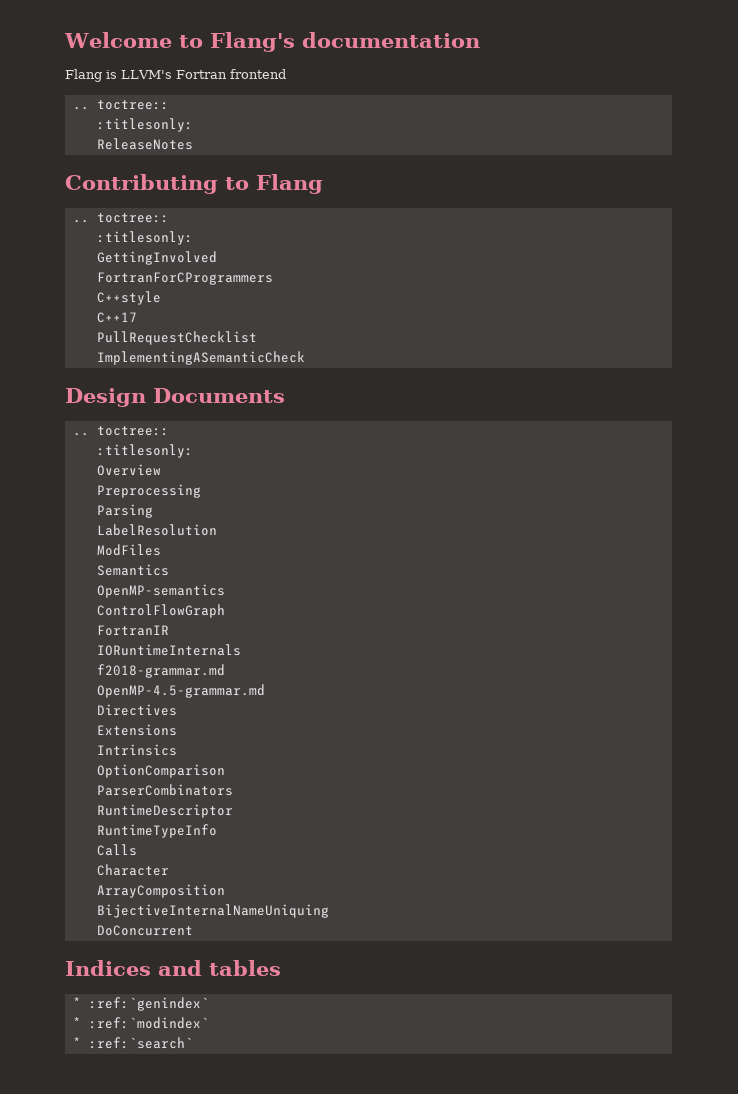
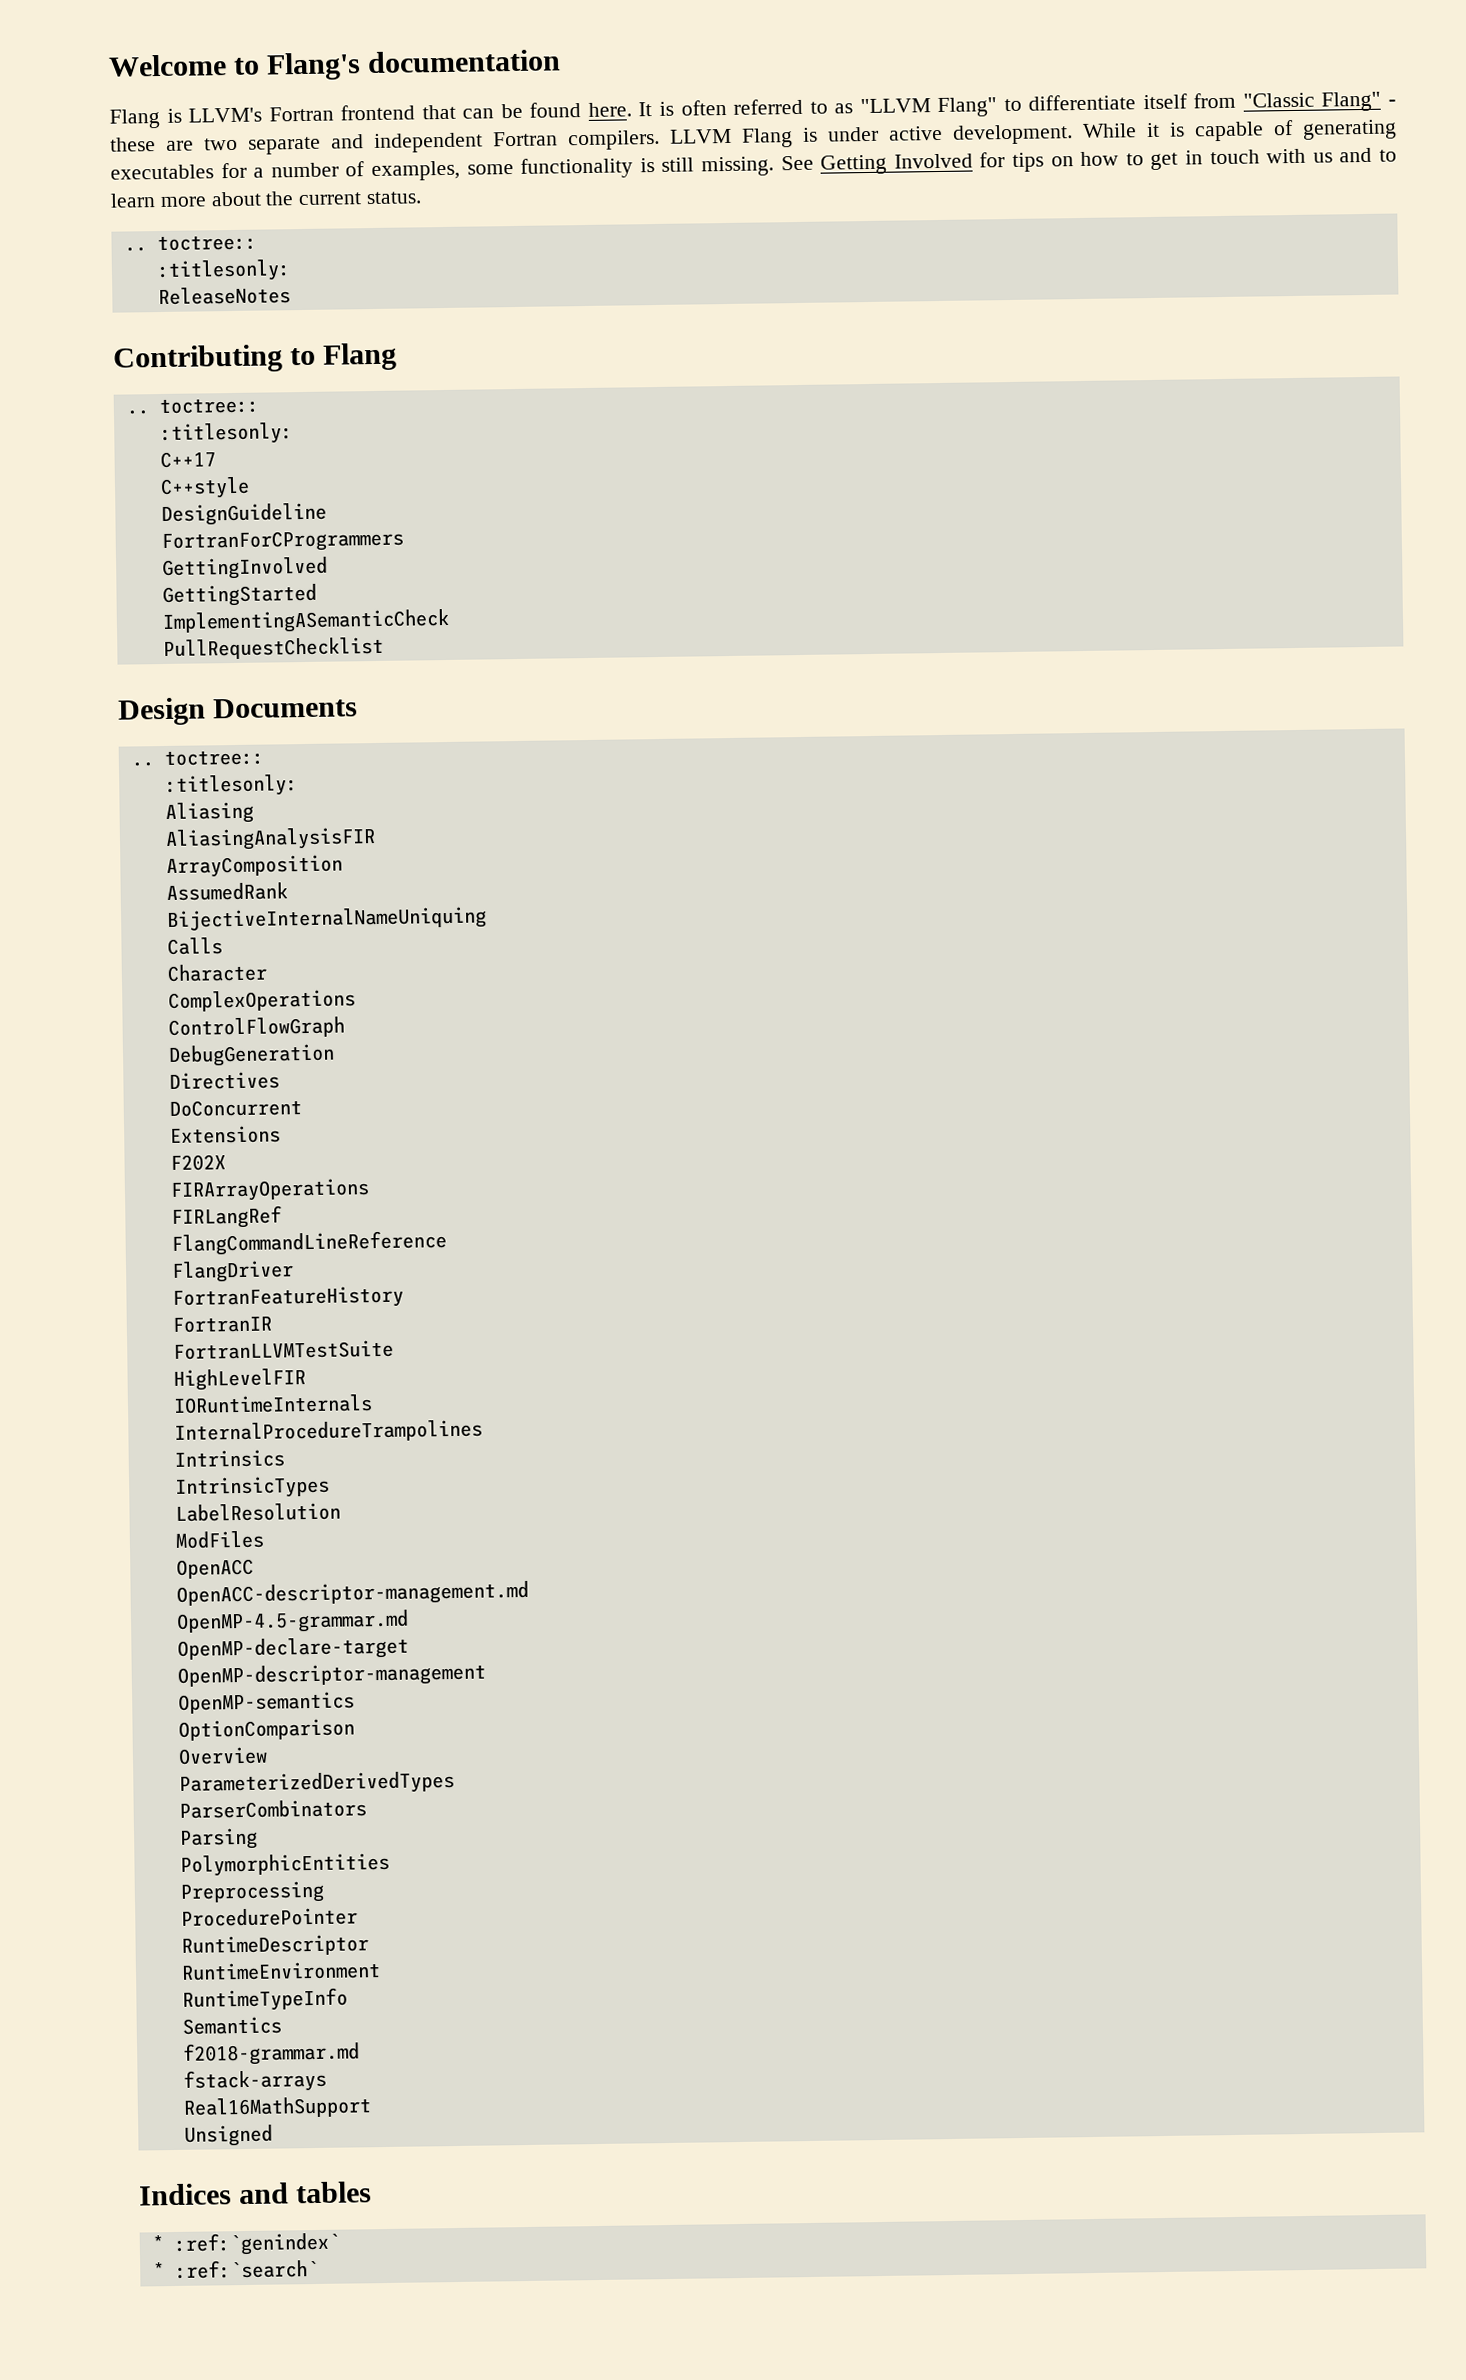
(286, 74) none -> [421,91,1396,120] [110,119,1397,155] [110,147,1397,182] [110,191,423,208] that can be found here. It is often referred to as "LLVM Flang" to differentiate itself from "Classic Flang" - these are two separate and independent Fortran compilers. LLVM Flang is under active development. While it is capable of generating executables for a number of examples, some functionality is still missing. See Getting Involved for tips on how to get in touch with us and to learn more about the current status.
[96,251,217,265] [96,272,273,285] [96,291,161,305] [96,312,137,323] GettingInvolved // FortranForCProgrammers // C++style // C++17 -> [159,451,216,469] [159,476,250,500] [160,502,327,527] [160,529,404,554] [161,556,328,581] [161,583,317,608] [161,608,450,635] C++17 // C++style // DesignGuideline // FortranForCProgrammers // GettingInvolved // GettingStarted // ImplementingASemanticCheck
[96,351,305,365] // ImplementingASemanticCheck -> (384, 648) none
[96,464,161,476] [96,484,201,498] [96,504,153,518] [96,524,217,536] [96,544,161,556] [96,564,169,576] [96,584,225,598] [96,604,225,618] [96,625,169,636] [96,644,241,656] [96,664,225,678] [96,684,265,698] [96,704,177,716] [96,724,177,736] [96,744,177,756] [96,764,225,778] [96,784,233,796] [96,804,233,818] [96,824,217,838] [96,844,137,856] [96,864,169,876] [96,884,225,898] [96,904,329,918] [96,925,193,936] Overview // Preprocessing // Parsing // LabelResolution // ModFiles // Semantics // OpenMP-semantics // ControlFlowGraph // FortranIR // IORuntimeInternals // f2018-grammar.md // OpenMP-4.5-grammar.md // Directives // Extensions // Intrinsics // OptionComparison // ParserCombinators // RuntimeDescriptor // RuntimeTypeInfo // Calls // Character // ArrayComposition // BijectiveInternalNameUniquing // DoConcurrent -> [164,801,254,824] [164,827,376,851] [165,854,343,878] [165,882,288,901] [165,906,487,932] [166,937,223,955] [166,963,267,982] [167,989,356,1012] [167,1016,345,1039] [167,1043,335,1067] [168,1071,280,1090] [168,1099,302,1117] [169,1125,281,1144] [169,1154,226,1171] [169,1178,370,1202] [170,1205,282,1229] [170,1230,447,1256] [170,1260,294,1283] [171,1285,404,1310] [171,1316,272,1333] [172,1339,394,1360] [172,1368,306,1391] [172,1394,373,1414] [173,1419,483,1444] [173,1449,285,1468] [174,1475,330,1499] [174,1502,341,1522] [174,1530,265,1549] [175,1558,254,1579] [175,1580,529,1607] [175,1609,409,1634] [176,1636,409,1661] [176,1662,486,1688] [177,1691,355,1714] [177,1718,355,1741] [177,1746,268,1765] [178,1770,455,1796] [178,1799,367,1819] [178,1827,258,1850] [179,1852,390,1877] [179,1880,325,1904] [180,1907,358,1927] [180,1934,369,1957] [180,1961,381,1981] [181,1987,348,2012] [181,2016,282,2035] [182,2041,360,2066] [182,2068,327,2093] [182,2096,372,2119] [183,2124,273,2147] Aliasing // AliasingAnalysisFIR // ArrayComposition // AssumedRank // BijectiveInternalNameUniquing // Calls // Character // ComplexOperations // ControlFlowGraph // DebugGeneration // Directives // DoConcurrent // Extensions // F202X // FIRArrayOperations // FIRLangRef // FlangCommandLineReference // FlangDriver // FortranFeatureHistory // FortranIR // FortranLLVMTestSuite // HighLevelFIR // IORuntimeInternals // InternalProcedureTrampolines // Intrinsics // IntrinsicTypes // LabelResolution // ModFiles // OpenACC // OpenACC-descriptor-management.md // OpenMP-4.5-grammar.md // OpenMP-declare-target // OpenMP-descriptor-management // OpenMP-semantics // OptionComparison // Overview // ParameterizedDerivedTypes // ParserCombinators // Parsing // PolymorphicEntities // Preprocessing // ProcedurePointer // RuntimeDescriptor // RuntimeEnvironment // RuntimeTypeInfo // Semantics // f2018-grammar.md // fstack-arrays // Real16MathSupport // Unsigned
[72,1017,209,1029] // * :ref:`modindex` -> (340, 2244) none

